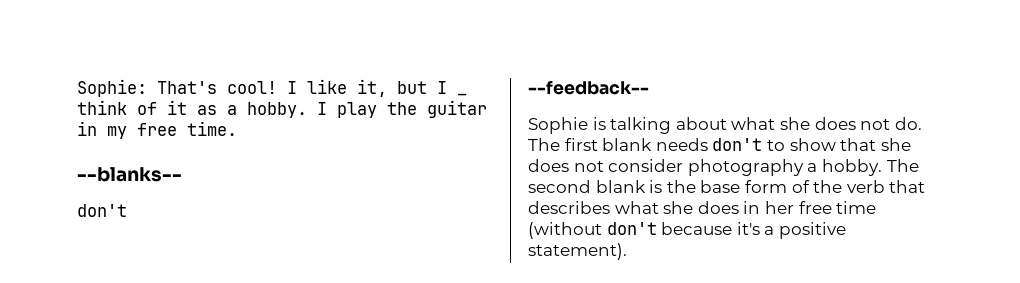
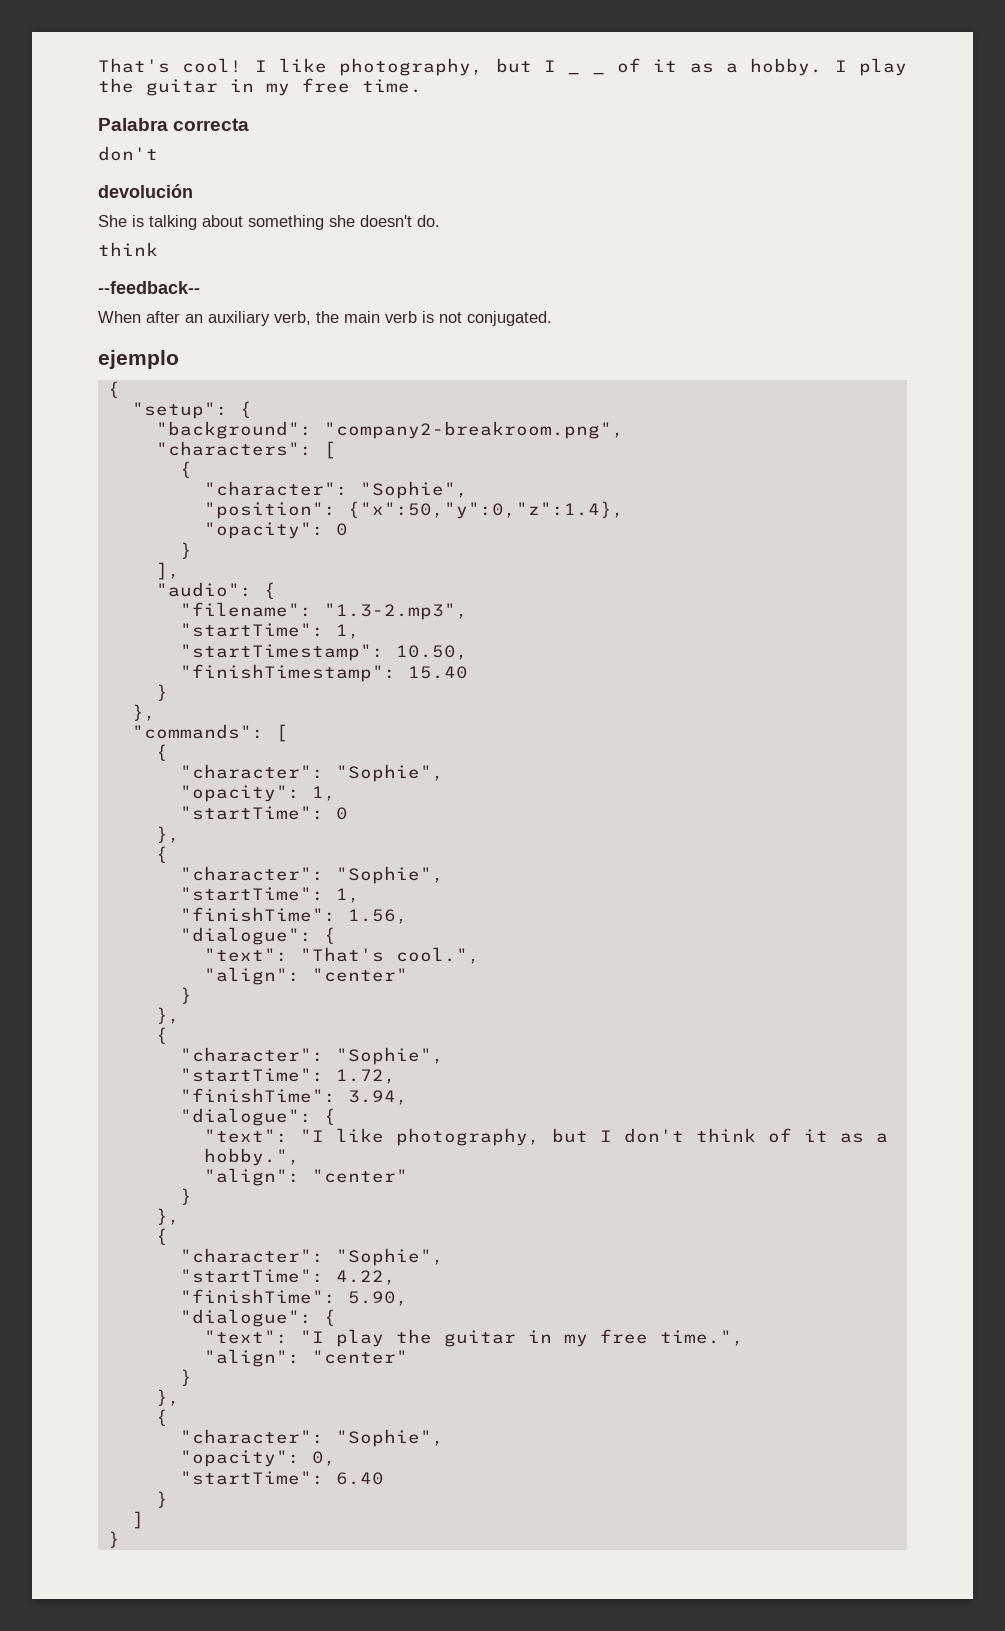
[77,79,147,97] Sophie: -> (98, 65) none
[357,79,387,97] it, -> [339,58,484,76] photography,
[77,100,127,115] think -> [592,72,605,75] _
[77,167,182,182] --blanks-- -> [98,118,250,131] Palabra correcta
[528,81,649,95] [528,117,588,134] --feedback-- // Sophie -> [98,184,193,198] [98,215,127,227] devolución // She
[731,117,922,130] [528,138,911,151] [528,159,919,176] [528,180,926,193] [528,201,877,214] [528,222,846,239] [528,243,627,260] what she does not do. The first blank needs don't to show that she does not consider photography a hobby. The second blank is the base form of the verb that describes what she does in her free time (without don't because it's a positive statement). -> [248,215,440,230] [98,242,158,256] [98,281,200,294] [98,311,552,326] [98,350,179,369] [107,381,120,398] [131,401,252,419] [155,421,624,439] [155,441,336,459] [179,461,192,478] [203,481,468,499] [203,501,624,519] [203,522,348,539] [179,542,192,559] [155,562,180,580] [155,582,276,599] [179,602,468,620] [179,623,360,639] [179,644,468,661] [179,664,468,682] [155,684,168,701] [131,704,156,721] [131,724,288,742] [155,744,168,761] [179,764,444,782] [179,785,336,802] [179,806,348,820] [155,826,180,843] [155,846,168,863] [179,866,444,884] [179,887,360,903] [179,907,408,924] [179,927,336,945] [203,947,480,964] [203,967,408,985] [179,987,192,1004] [155,1007,180,1024] [155,1027,168,1044] [179,1047,444,1065] [179,1068,396,1084] [179,1088,408,1105] [179,1108,336,1126] [203,1128,888,1146] [203,1148,300,1166] [203,1168,408,1186] [179,1188,192,1205] [155,1208,180,1225] [155,1228,168,1245] [179,1248,444,1266] [179,1269,396,1285] [179,1289,408,1306] [179,1309,336,1327] [203,1329,744,1347] [203,1349,408,1367] [179,1369,192,1386] [155,1389,180,1406] [155,1409,168,1426] [179,1429,444,1447] [179,1450,336,1467] [179,1471,384,1485] [155,1491,168,1508] [131,1511,144,1529] [107,1531,120,1548] something she doesn't do. // think // --feedback-- // When after an auxiliary verb, the main verb is not conjugated. // ejemplo // { // "setup": { // "background": "company2-breakroom.png", // "characters": [ // { // "character": "Sophie", // "position": {"x":50,"y":0,"z":1.4}, // "opacity": 0 // } // ], // "audio": { // "filename": "1.3-2.mp3", // "startTime": 1, // "startTimestamp": 10.50, // "finishTimestamp": 15.40 // } // }, // "commands": [ // { // "character": "Sophie", // "opacity": 1, // "startTime": 0 // }, // { // "character": "Sophie", // "startTime": 1, // "finishTime": 1.56, // "dialogue": { // "text": "That's cool.", // "align": "center" // } // }, // { // "character": "Sophie", // "startTime": 1.72, // "finishTime": 3.94, // "dialogue": { // "text": "I like photography, but I don't think of it as a hobby.", // "align": "center" // } // }, // { // "character": "Sophie", // "startTime": 4.22, // "finishTime": 5.90, // "dialogue": { // "text": "I play the guitar in my free time.", // "align": "center" // } // }, // { // "character": "Sophie", // "opacity": 0, // "startTime": 6.40 // } // ] // }

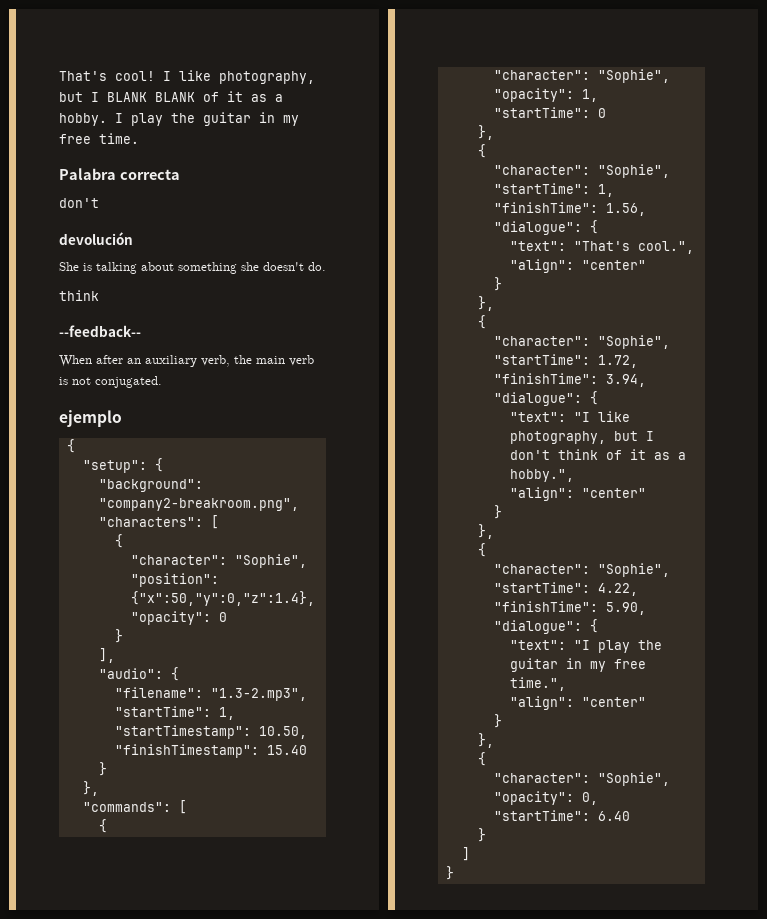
[568,72,605,75] _ _ -> [107,92,195,102] BLANK BLANK

